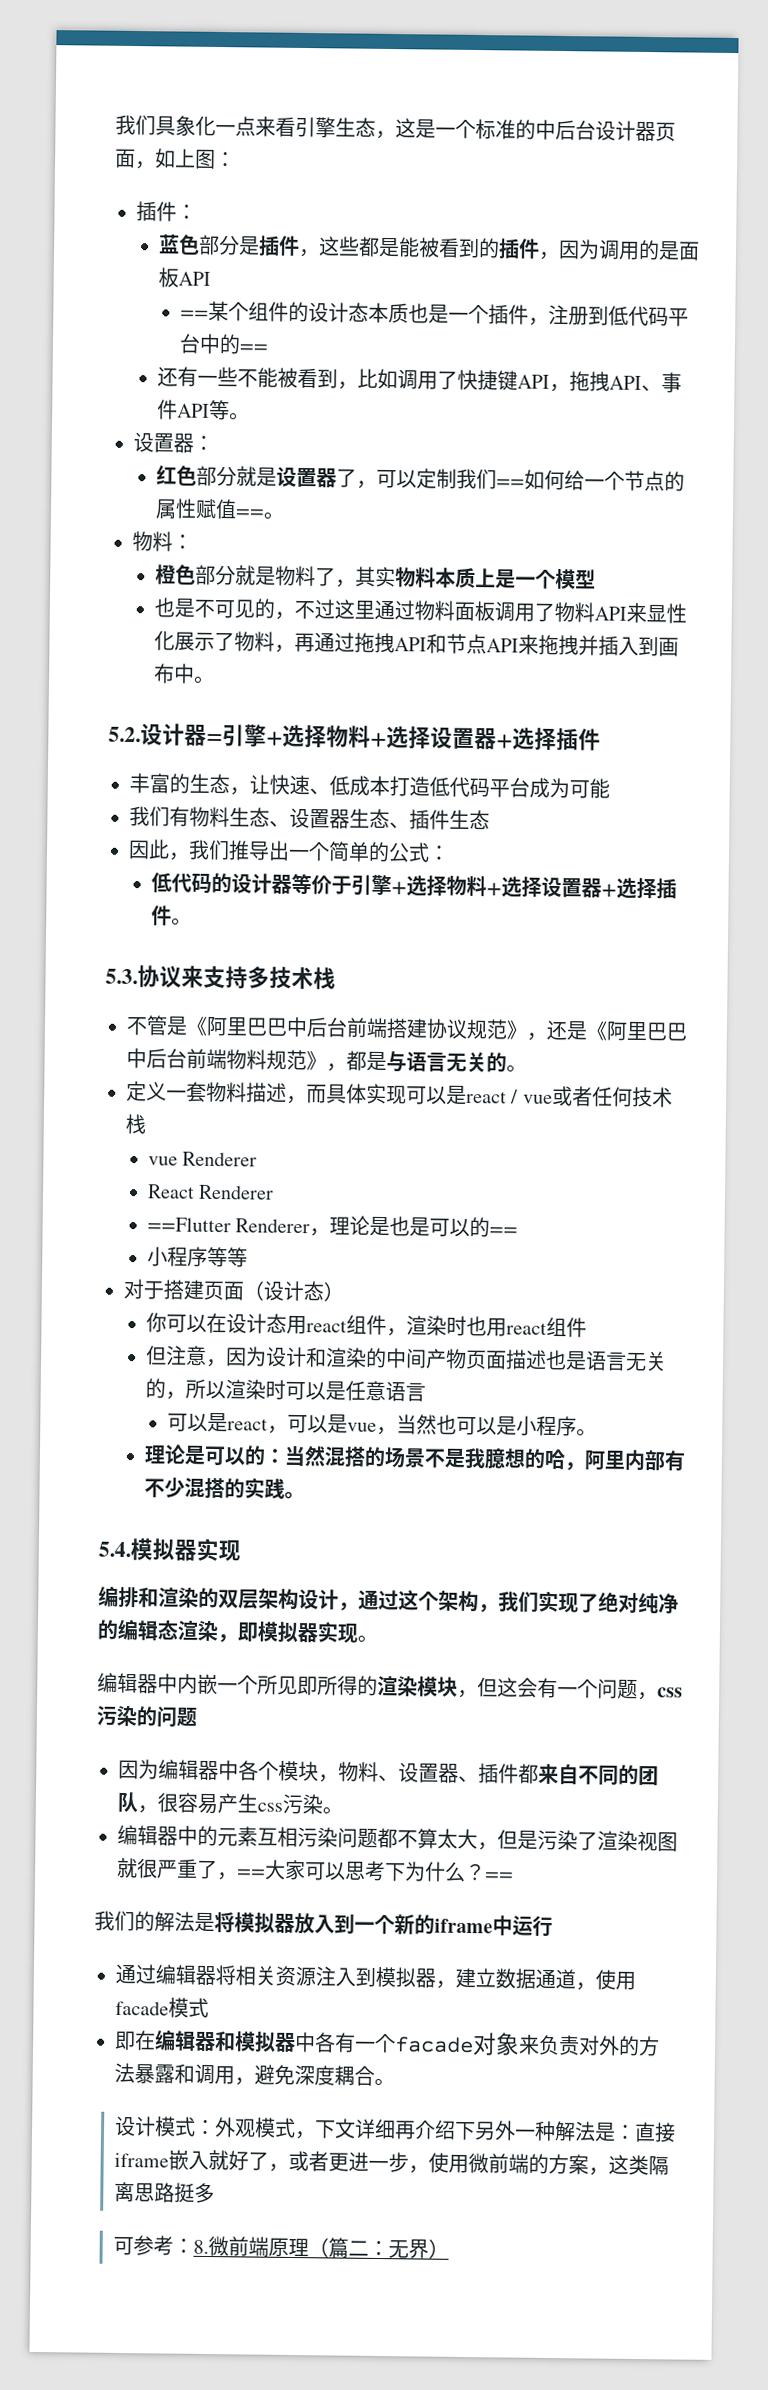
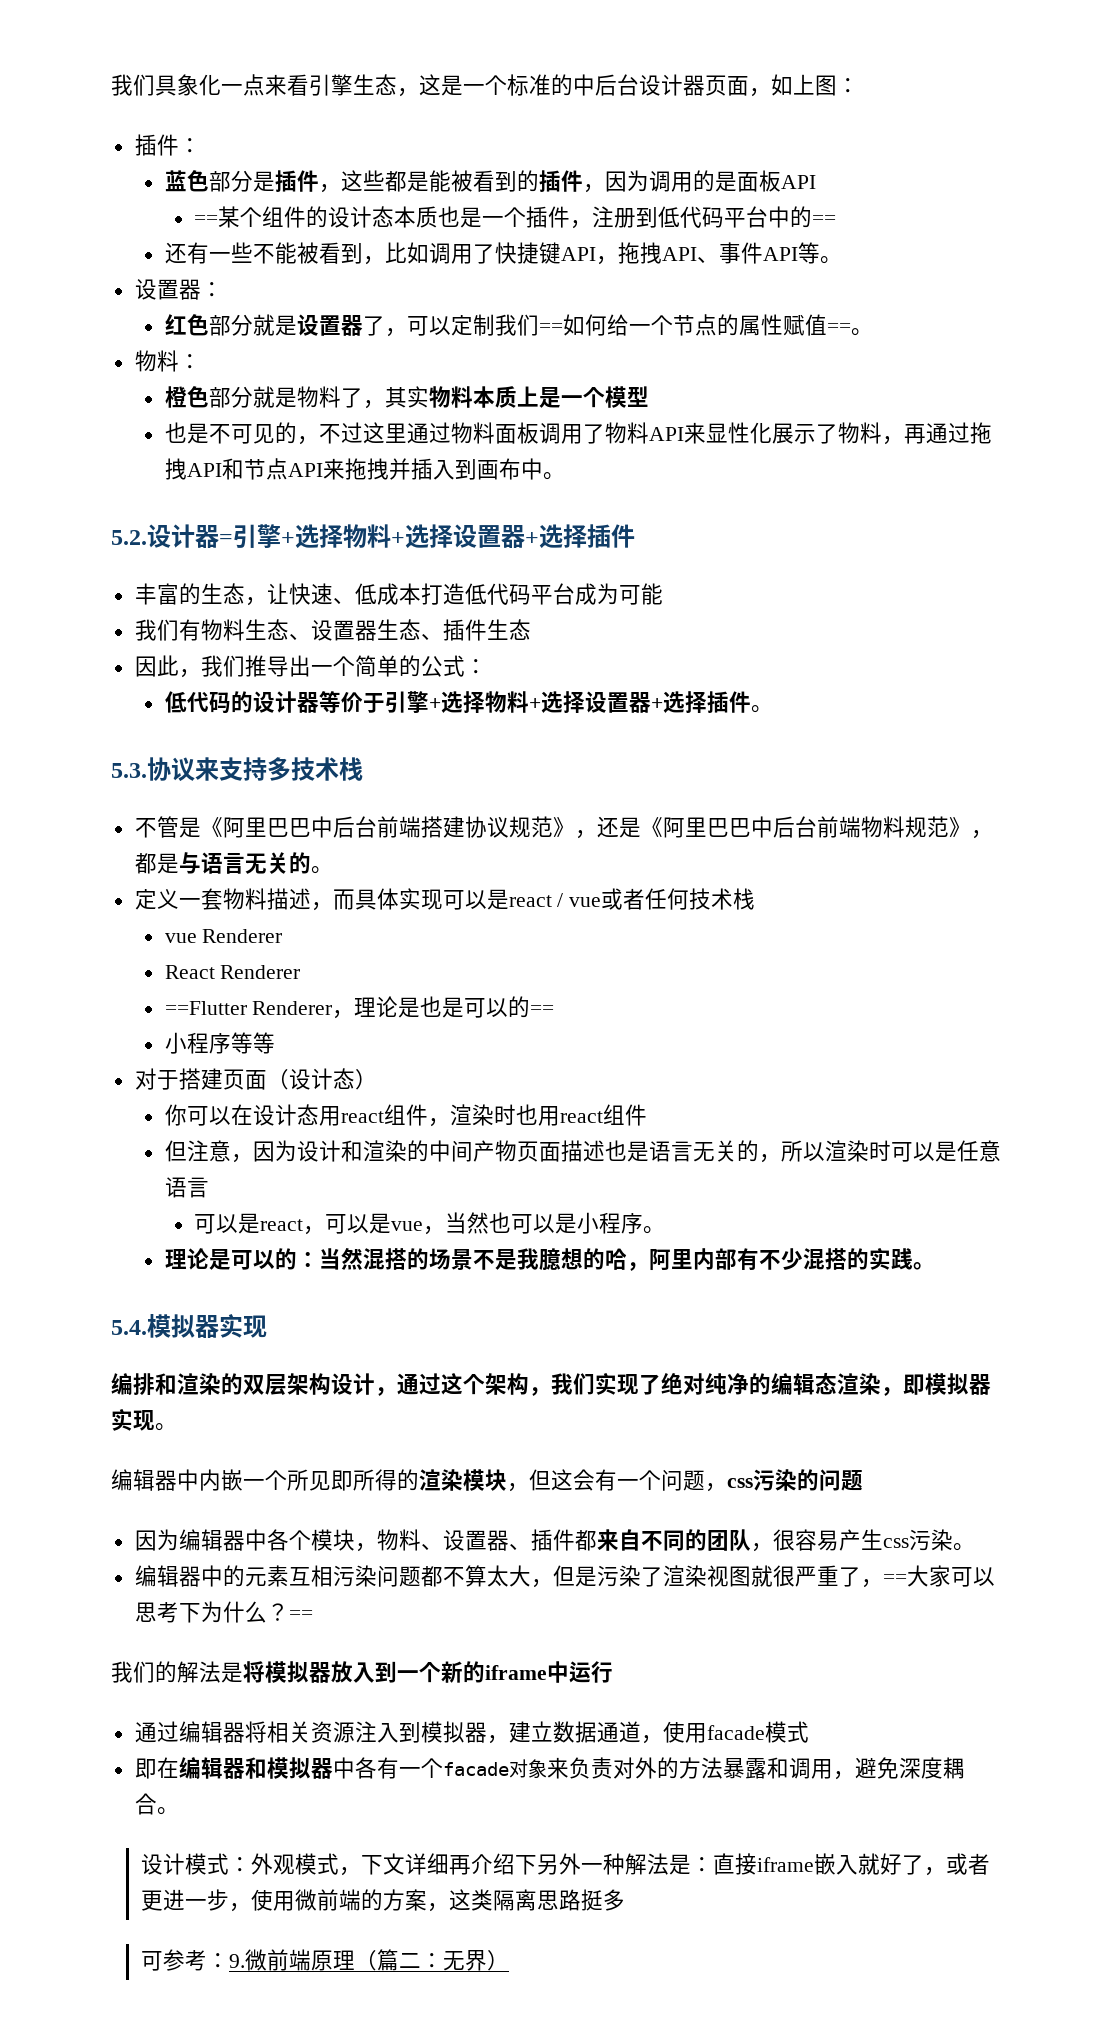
[192,2239,209,2255] 8. -> [228,1954,245,1968] 9.

